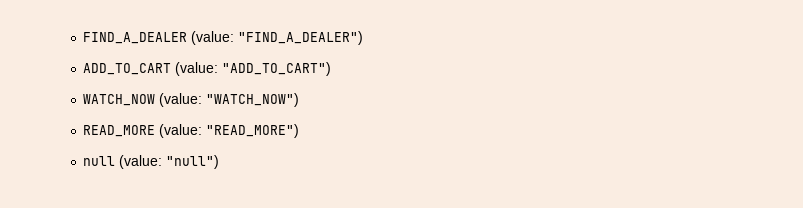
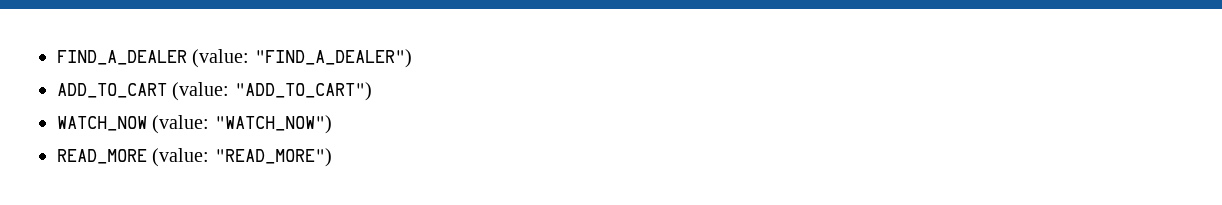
[83,155,220,169] // null (value: "null") -> (332, 157) none

